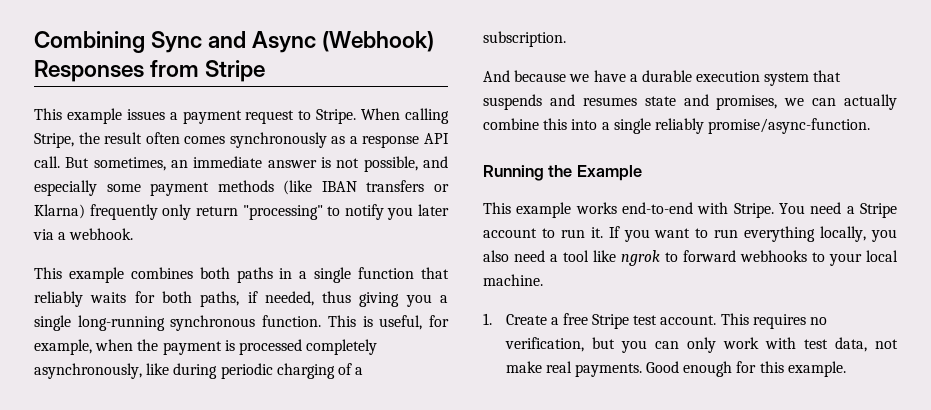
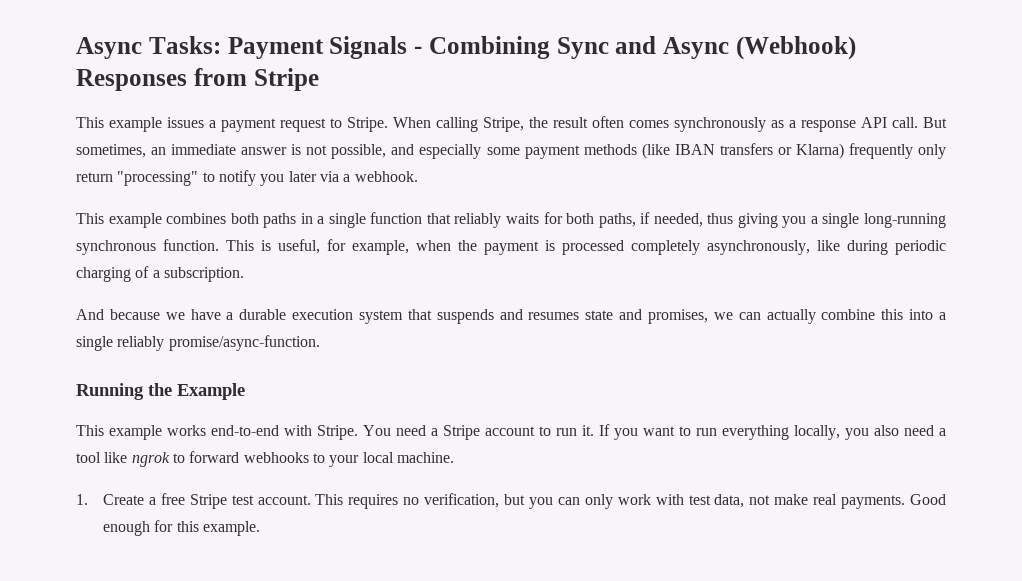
(34, 42) none -> [76,36,422,59] Async Tasks: Payment Signals -

